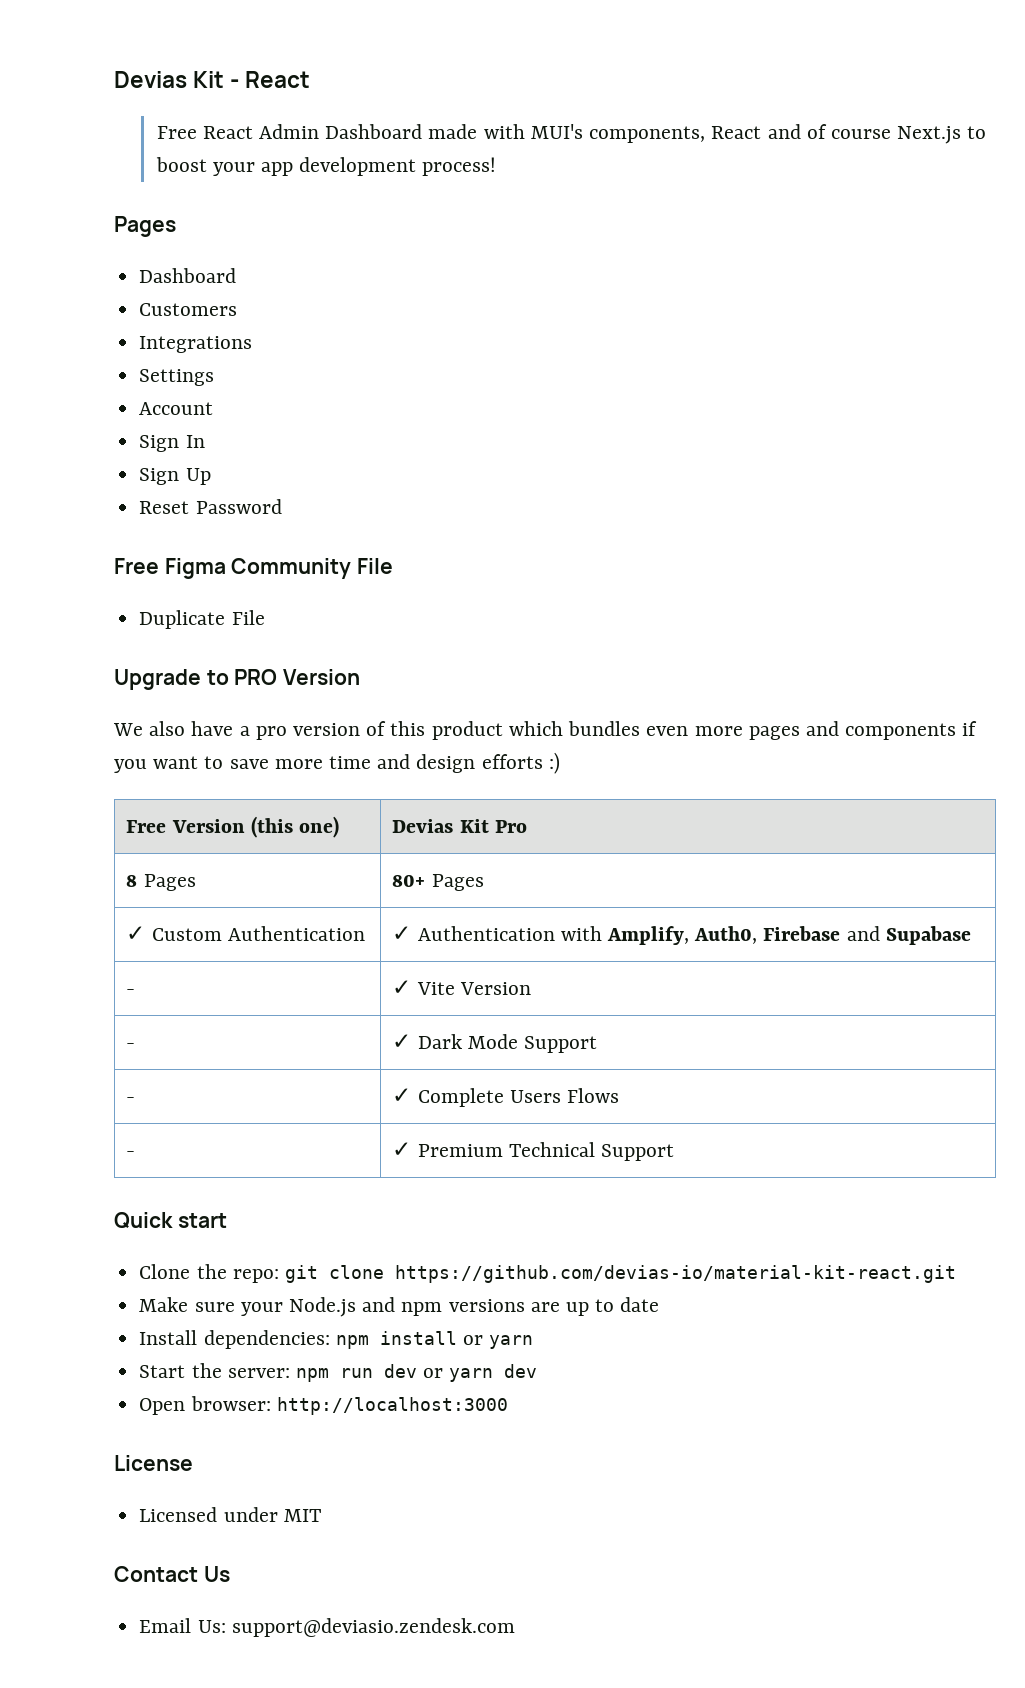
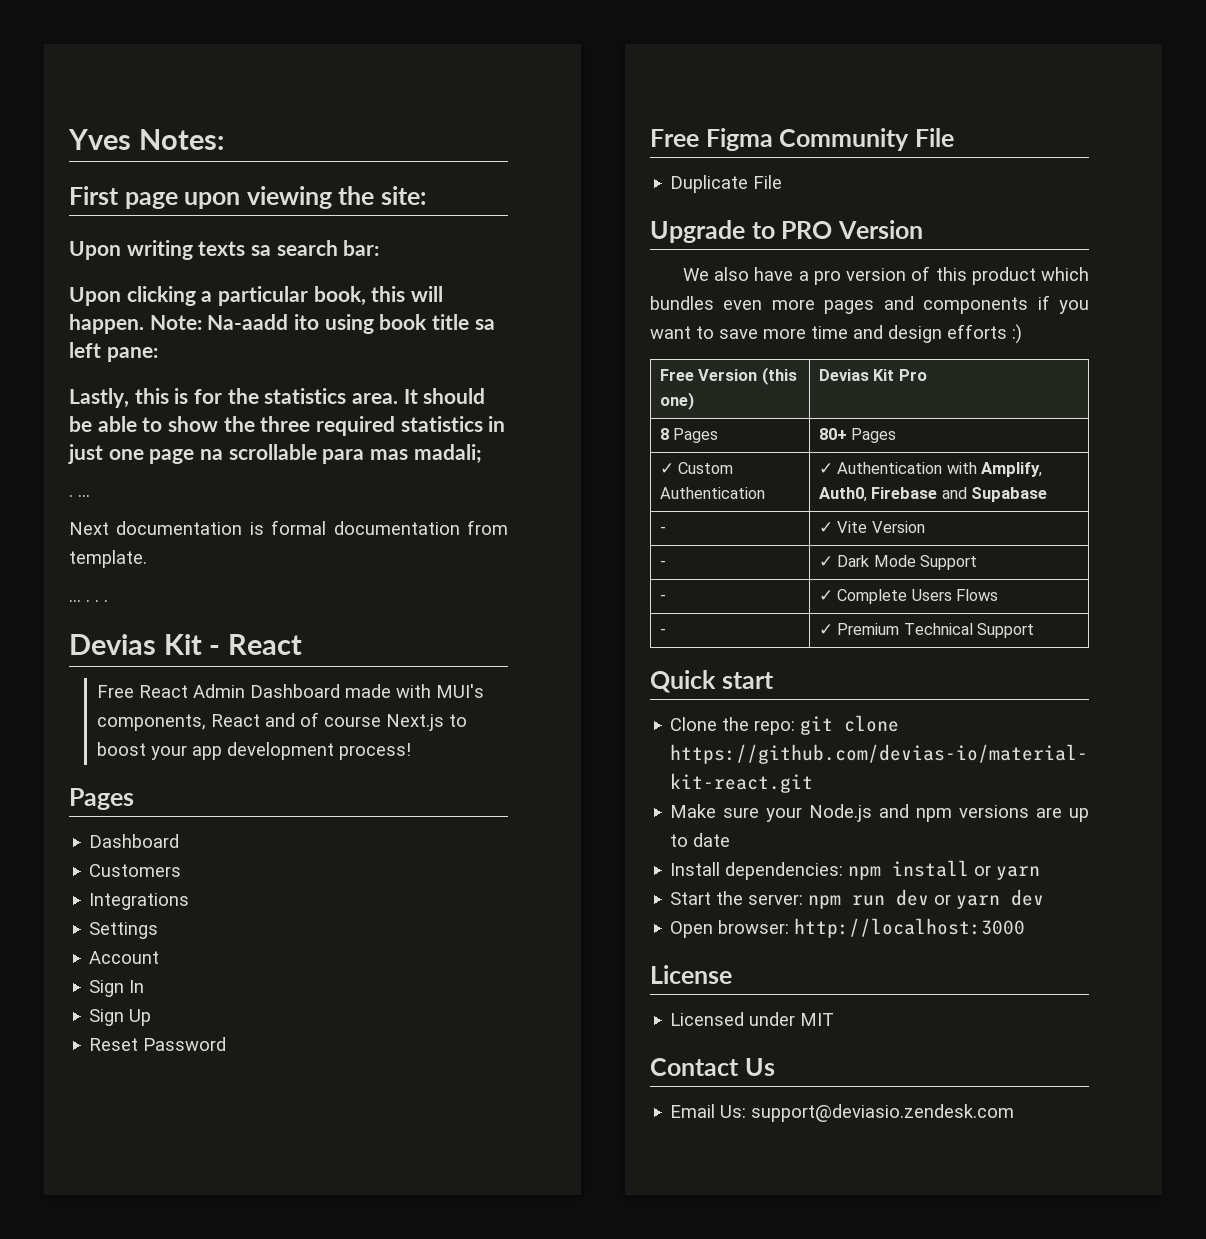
(114, 79) none -> [68,129,224,150] [69,186,427,209] [69,240,380,260] [69,286,444,306] [69,314,495,334] [69,342,158,362] [69,388,486,408] [69,416,506,436] [68,444,482,464] [69,494,90,497] [69,520,508,535] [69,550,147,568] [69,599,108,602] Yves Notes: // First page upon viewing the site: // Upon writing texts sa search bar: // Upon clicking a particular book, this will happen. Note: Na-aadd ito using book title sa left pane: // Lastly, this is for the statistics area. It should be able to show the three required statistics in just one page na scrollable para mas madali; // . ... // Next documentation is formal documentation from template. // ... . . . //

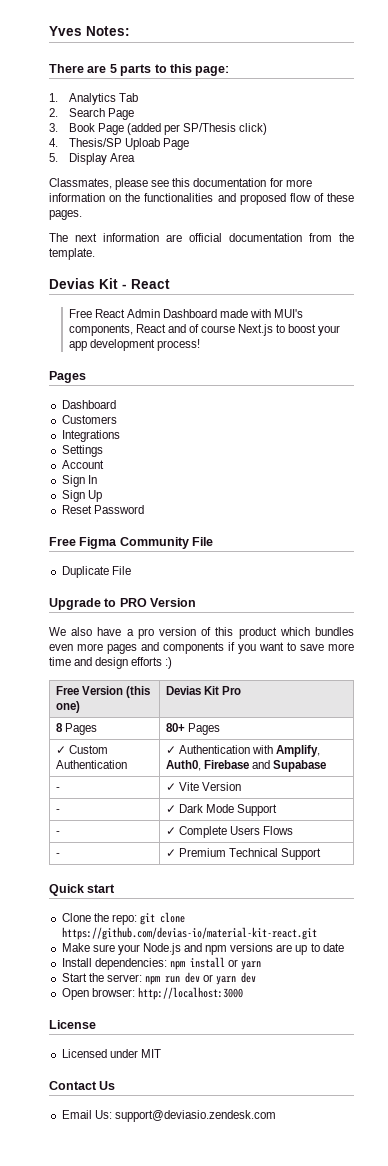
[69,186,427,209] [69,240,380,260] [69,286,444,306] [69,314,495,334] [69,342,158,362] [69,388,486,408] [69,416,506,436] [68,444,482,464] [69,494,90,497] [69,520,327,535] First page upon viewing the site: // Upon writing texts sa search bar: // Upon clicking a particular book, this will happen. Note: Na-aadd ito using book title sa left pane: // Lastly, this is for the statistics area. It should be able to show the three required statistics in just one page na scrollable para mas madali; // . ... // Next documentation is formal -> [49,64,230,76] [49,93,138,105] [49,108,134,120] [49,123,268,135] [49,138,189,150] [49,153,135,165] [49,178,312,190] [49,193,354,205] [49,210,82,220] [49,233,222,242] There are 5 parts to this page: // 1. Analytics Tab // 2. Search Page // 3. Book Page (added per SP/Thesis click) // 4. Thesis/SP Uploab Page // 5. Display Area // Classmates, please see this documentation for more information on the functionalities and proposed flow of these pages. // The next information are official
(508, 527) none -> [339,233,354,242] the
[69,599,108,602] // ... . . . -> (95, 254) none

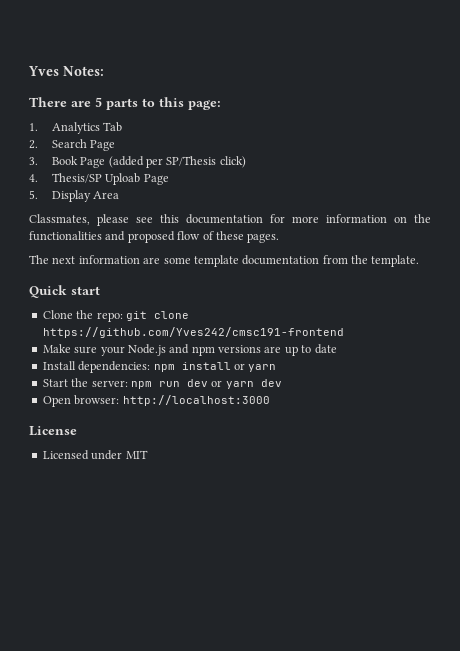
[189,233,222,242] official -> [163,255,239,267] some template
[49,278,170,289] [68,309,304,318] [68,324,341,336] [68,339,200,351] [49,371,86,383] [61,400,116,409] [61,415,117,424] [61,430,120,442] [61,445,103,457] [61,460,104,469] [61,475,97,487] [61,490,102,502] [61,505,144,514] [49,537,214,549] [61,566,131,578] [49,598,197,610] [49,627,354,639] [49,642,354,654] [49,657,173,669] [56,686,151,698] [56,701,81,713] [166,686,242,695] [56,723,98,735] [166,723,221,735] [56,745,109,754] [56,760,128,769] [166,745,321,757] [166,760,327,772] [56,787,61,791] [166,782,242,791] [56,809,61,813] [166,804,278,816] [56,831,61,835] [166,826,294,838] [56,853,61,857] [166,848,322,860] // Devias Kit - React // Free React Admin Dashboard made with MUI's components, React and of course Next.js to boost your app development process! // Pages // Dashboard // Customers // Integrations // Settings // Account // Sign In // Sign Up // Reset Password // Free Figma Community File // Duplicate File // Upgrade to PRO Version // We also have a pro version of this product which bundles even more pages and components if you want to save more time and design efforts :) // Free Version (this one) | Devias Kit Pro // 8 Pages | 80+ Pages // ✓ Custom Authentication | ✓ Authentication with Amplify, Auth0, Firebase and Supabase // - | ✓ Vite Version // - | ✓ Dark Mode Support // - | ✓ Complete Users Flows // - | ✓ Premium Technical Support -> (420, 261) none
[61,927,317,940] https://github.com/devias-io/material-kit-react.git -> [42,327,344,338] https://github.com/Yves242/cmsc191-frontend
[49,1081,116,1090] [61,1110,276,1122] // Contact Us // Email Us: support@deviasio.zendesk.com -> (148, 454) none

